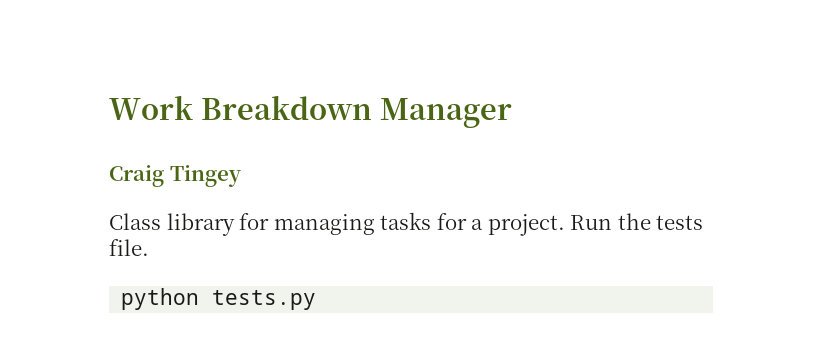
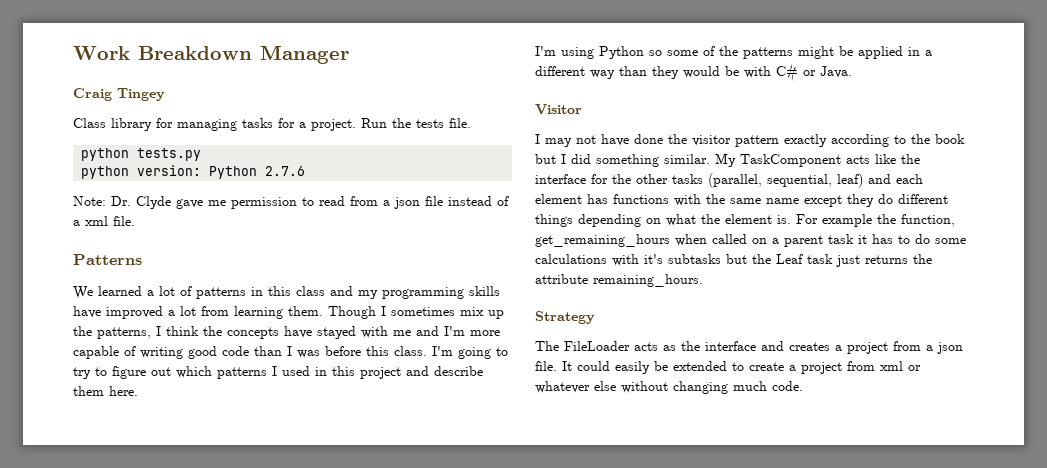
(317, 300) none -> [81,165,306,179] [73,196,509,209] [73,216,135,226] [73,254,142,265] [73,286,500,299] [73,306,504,319] [73,326,500,339] [73,346,508,359] [73,366,483,379] [73,386,138,396] [535,46,932,59] [535,64,852,82] [535,104,582,115] [535,134,965,147] [535,153,920,167] [535,173,923,188] [535,194,948,207] [535,214,955,227] [535,234,966,247] [535,254,932,267] [535,274,703,287] [535,311,595,324] [535,341,963,354] [535,361,921,374] [535,381,803,394] // python version: Python 2.7.6 // Note: Dr. Clyde gave me permission to read from a json file instead of a xml file. // Patterns // We learned a lot of patterns in this class and my programming skills have improved a lot from learning them. Though I sometimes mix up the patterns, I think the concepts have stayed with me and I'm more capable of writing good code than I was before this class. I'm going to try to figure out which patterns I used in this project and describe them here. // I'm using Python so some of the patterns might be applied in a different way than they would be with C# or Java. // Visitor // I may not have done the visitor pattern exactly according to the book but I did something similar. My TaskComponent acts like the interface for the other tasks (parallel, sequential, leaf) and each element has functions with the same name except they do different things depending on what the element is. For example the function, get_remaining_hours when called on a parent task it has to do some calculations with it's subtasks but the Leaf task just returns the attribute remaining_hours. // Strategy // The FileLoader acts as the interface and creates a project from a json file. It could easily be extended to create a project from xml or whatever else without changing much code.

